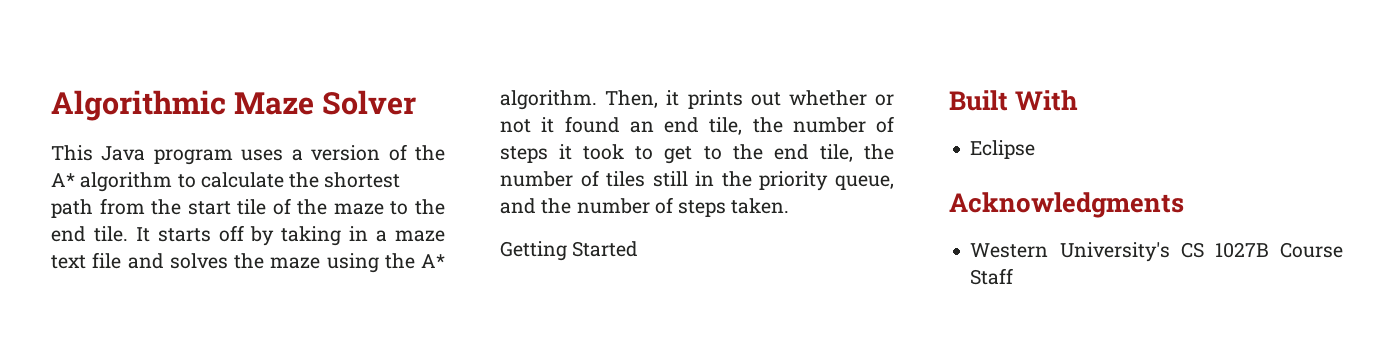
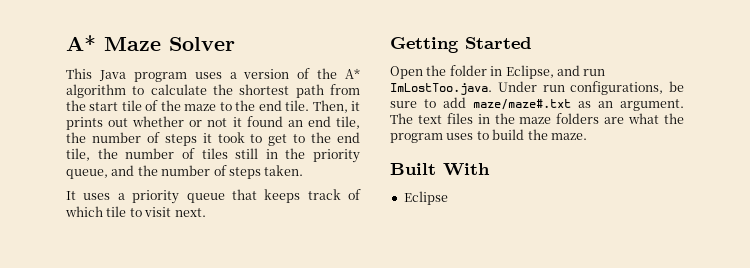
[51,90,226,121] Algorithmic -> [66,35,96,51] A*
[135,225,446,246] [51,252,445,273] [500,90,597,110] It starts off by taking in a maze text file and solves the maze using the A* algorithm. -> (310, 105) none
[500,241,639,261] [949,90,1079,111] [970,140,1036,159] [949,192,1184,218] [970,242,1343,262] [970,268,1014,285] Getting Started // Built With // Eclipse // Acknowledgments // Western University's CS 1027B Course Staff -> [66,189,361,204] [65,206,206,217] [390,37,531,53] [390,65,606,79] [390,81,684,95] [390,97,684,111] [390,113,684,124] [390,129,587,143] [390,163,490,176] [403,191,448,205] It uses a priority queue that keeps track of which tile to visit next. // Getting Started // Open the folder in Eclipse, and run ImLostToo.java. Under run configurations, be sure to add maze/maze#.txt as an argument. The text files in the maze folders are what the program uses to build the maze. // Built With // Eclipse

